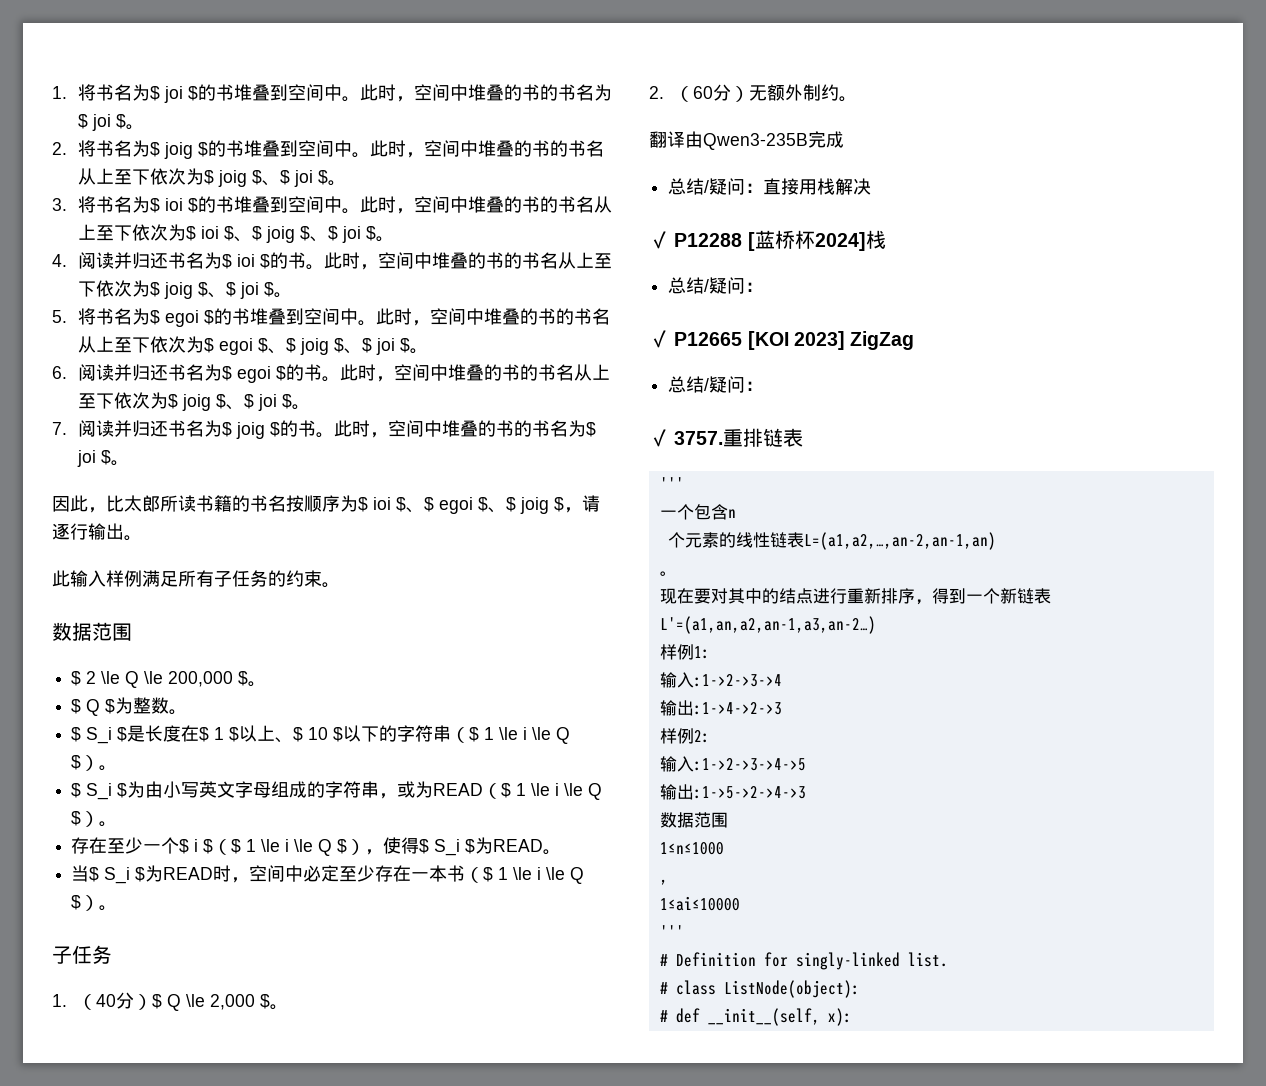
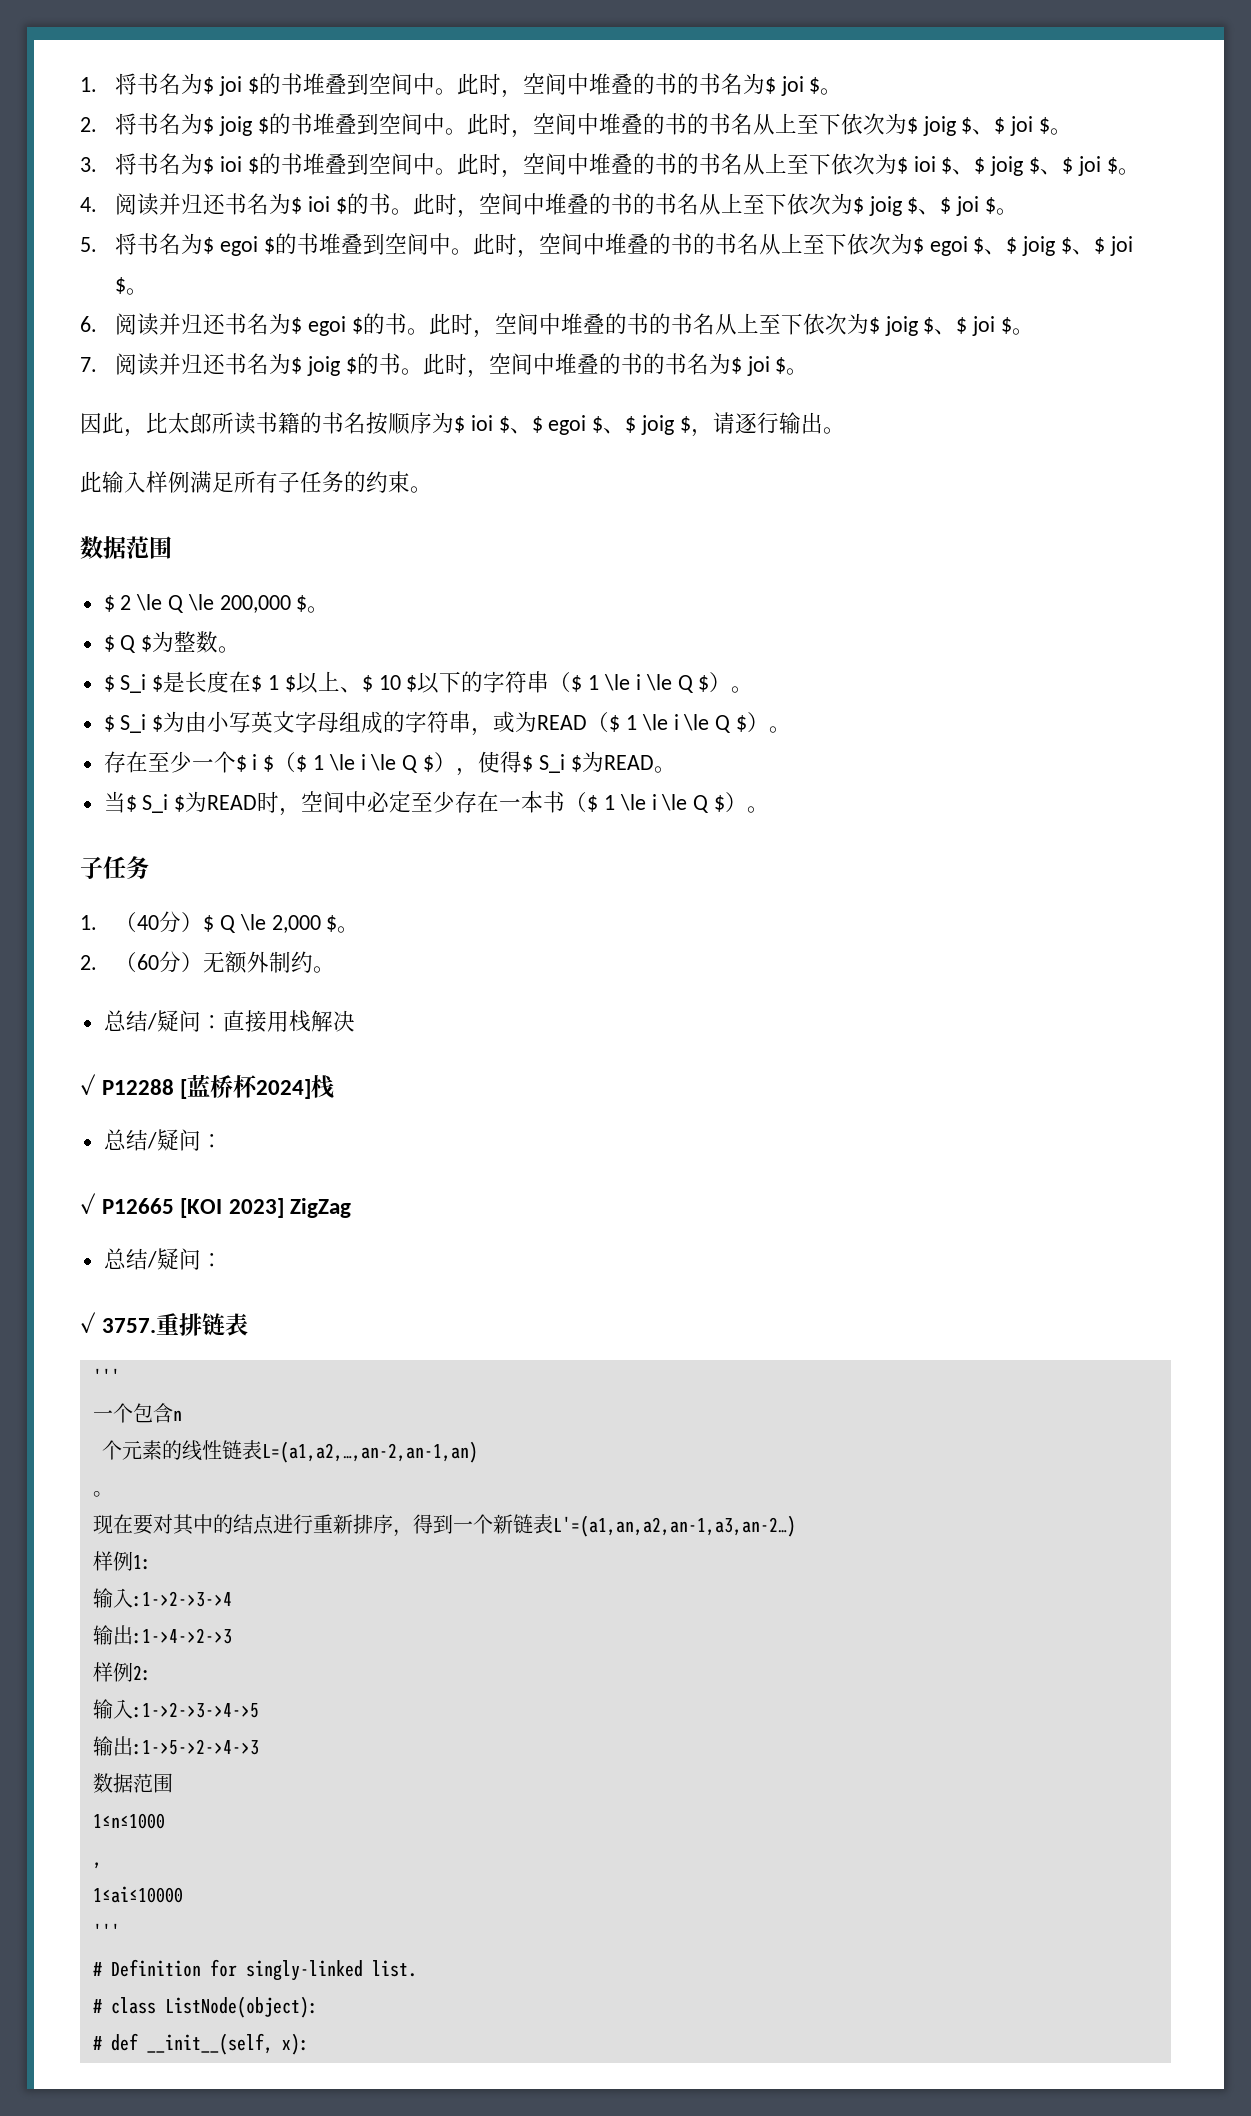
[649,131,844,150] // 翻译由Qwen3-235B完成 -> (336, 969) none

